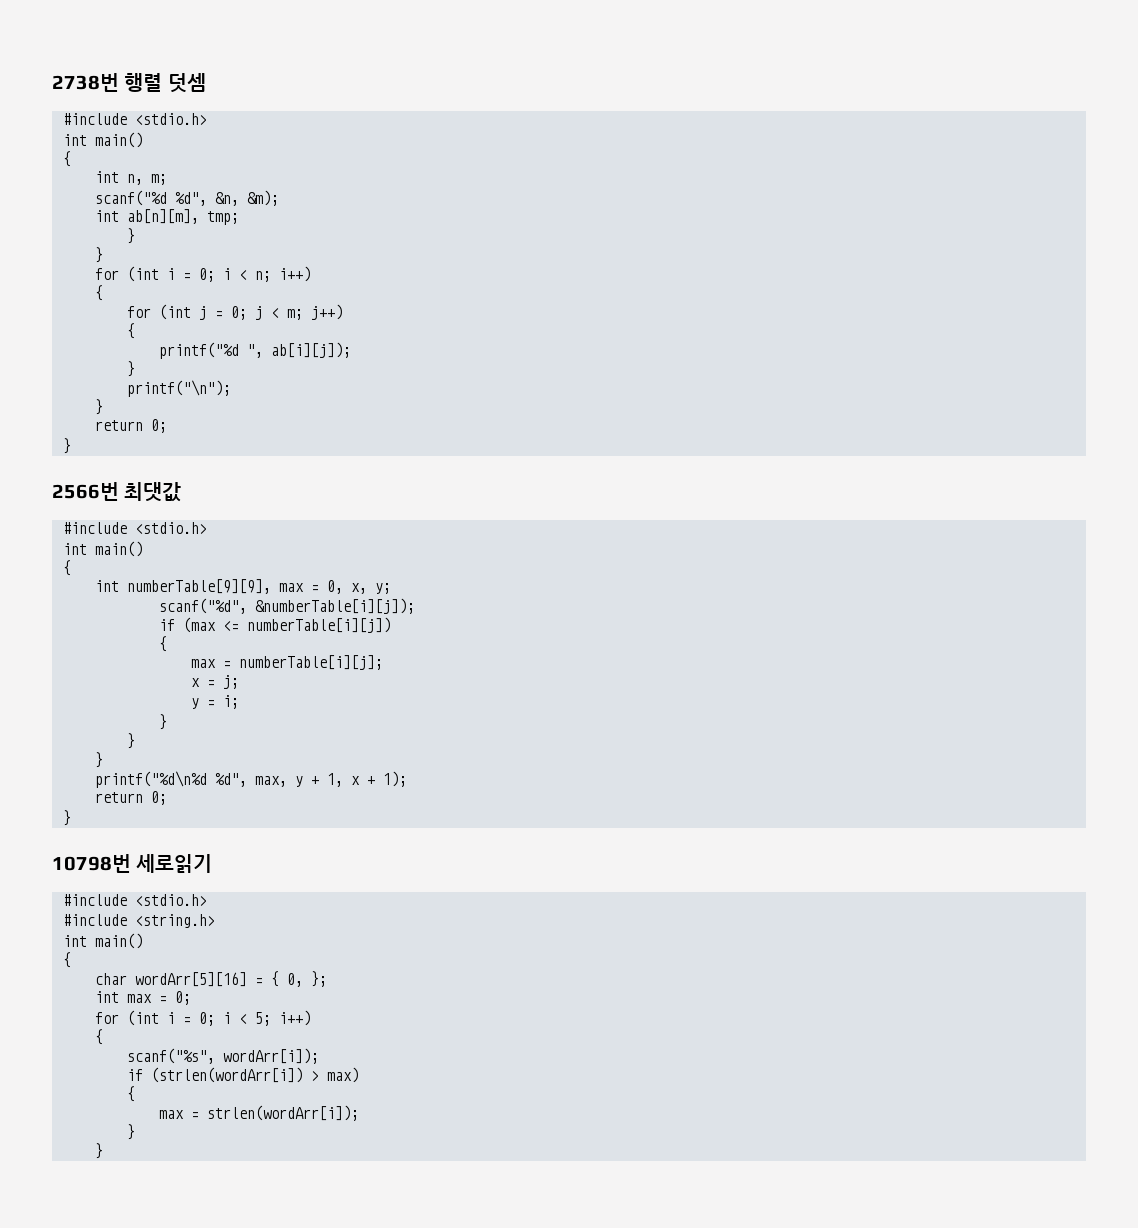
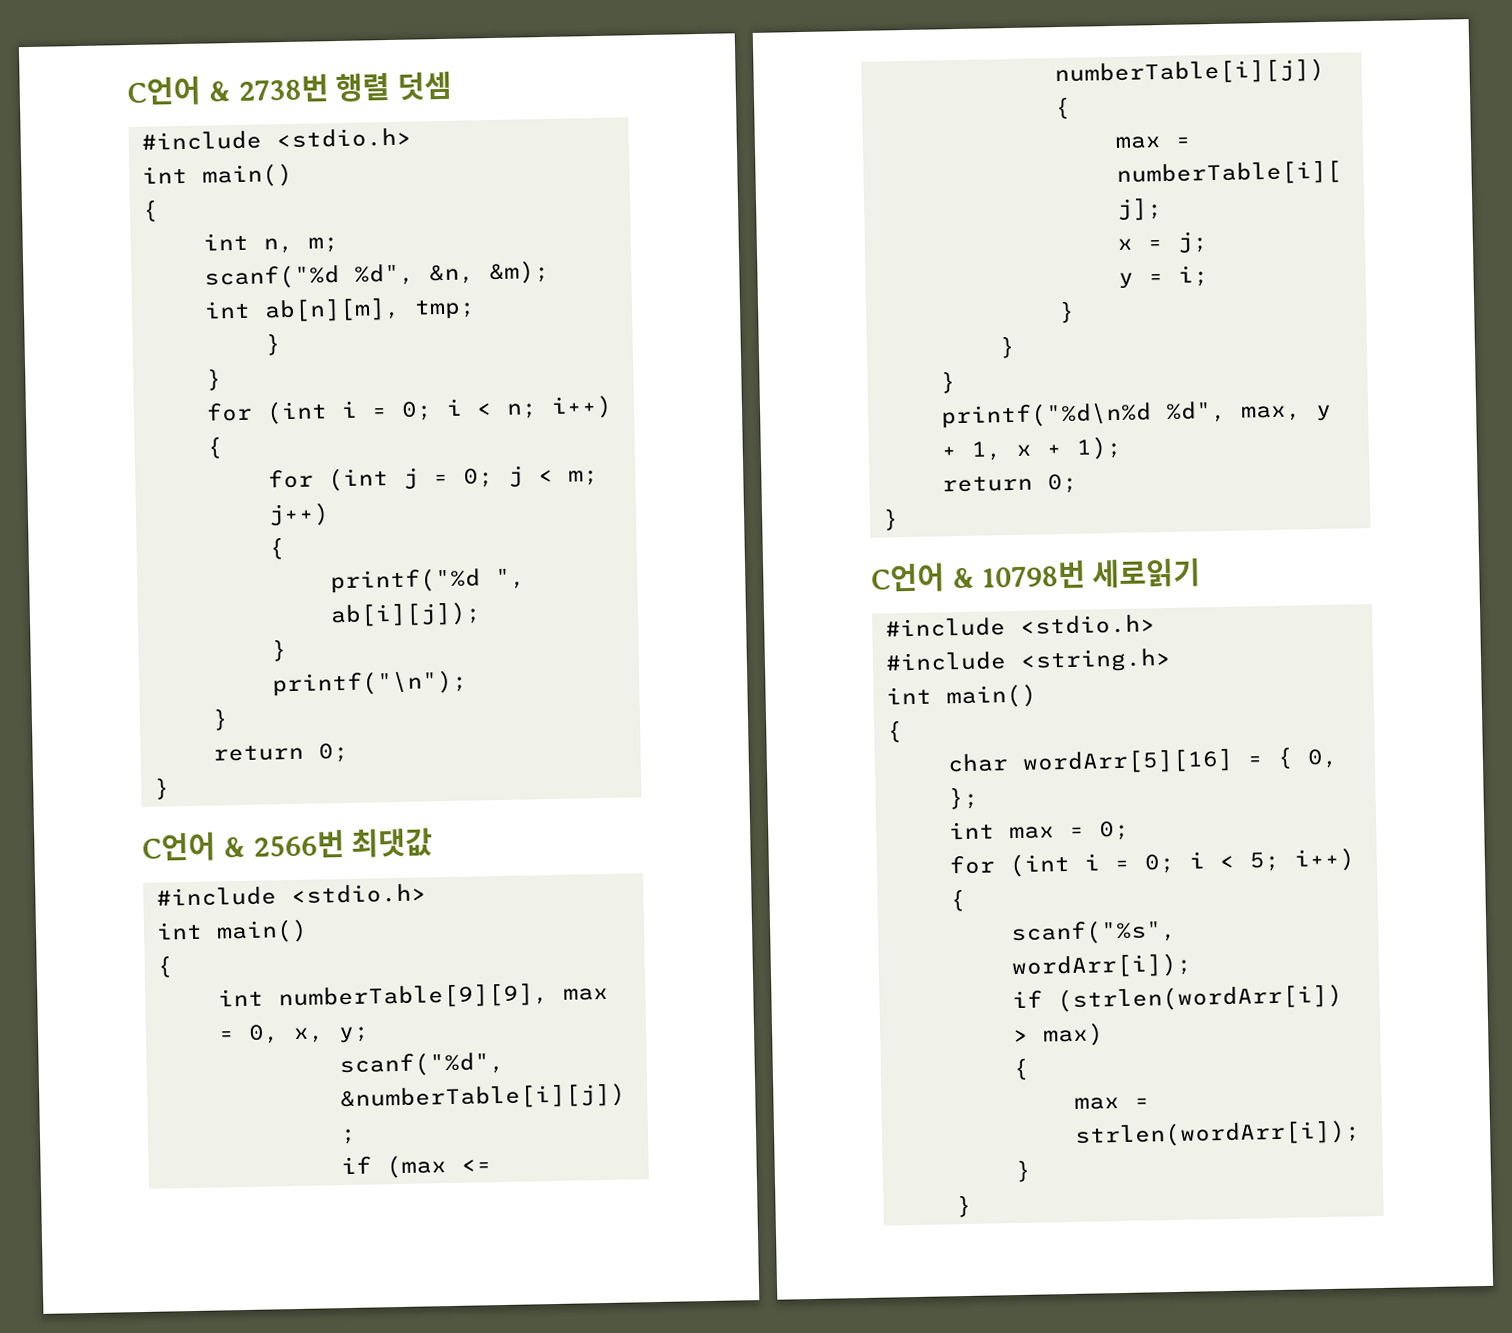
(52, 82) none -> [127,75,231,107] C언어 &
(71, 446) none -> [142,831,246,862] C언어 &
(71, 818) none -> [871,562,975,593] C언어 &

